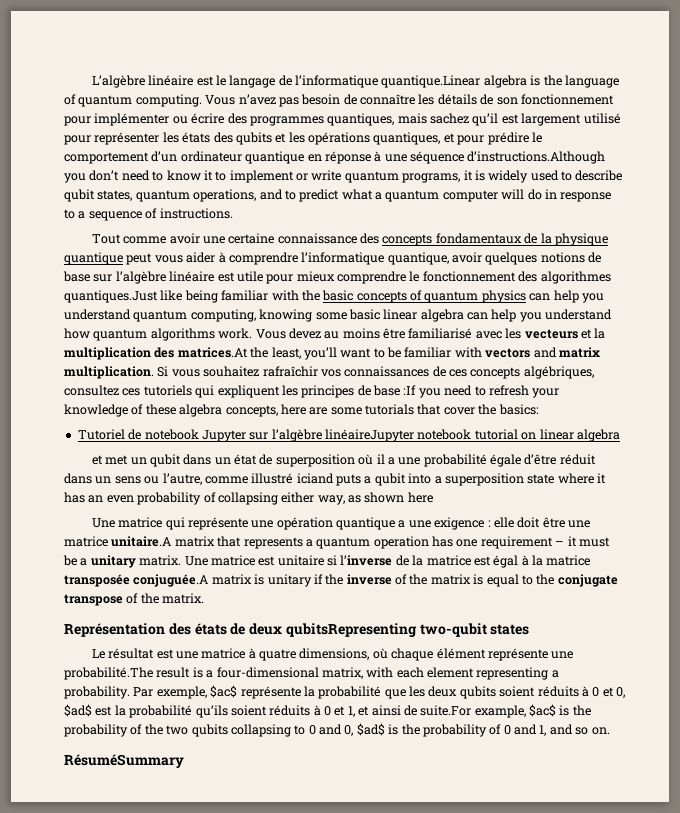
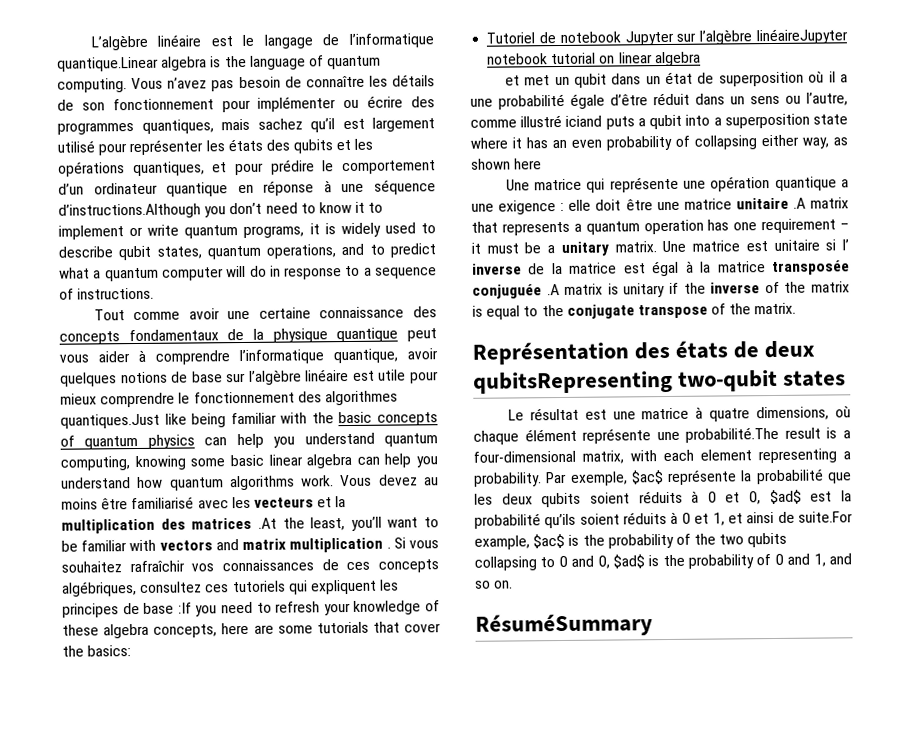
[177,347,248,358] matrices.At -> [191,517,277,530] matrices .At
[64,366,154,379] multiplication. -> [289,537,391,553] multiplication .
[111,536,172,547] unitaire.A -> [735,197,806,210] unitaire .A
[340,555,393,566] l’inverse -> [842,239,849,251] [472,263,522,275] l’ inverse
[133,574,209,587] conjuguée.A -> [472,284,560,299] conjuguée .A

